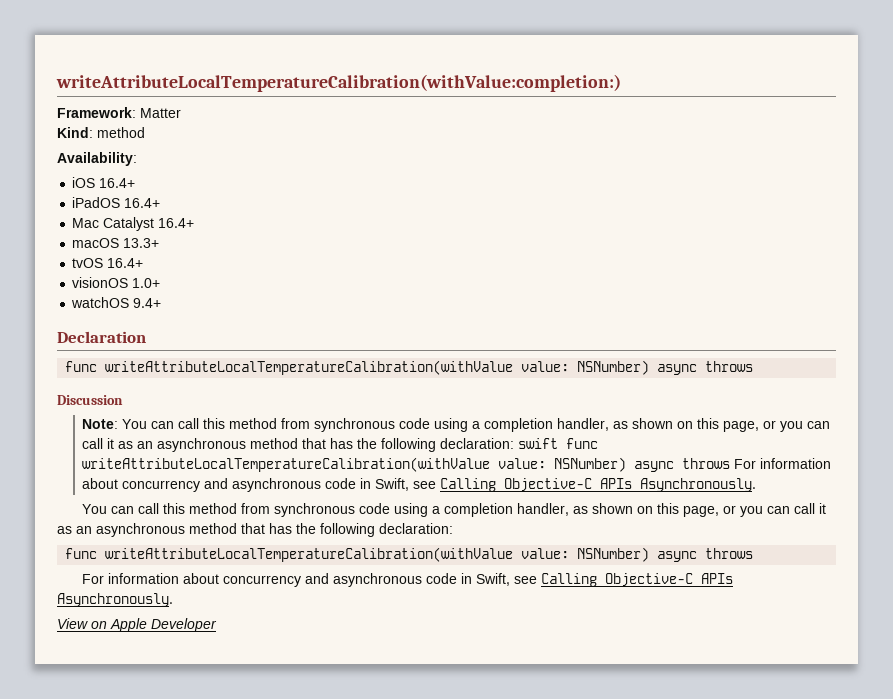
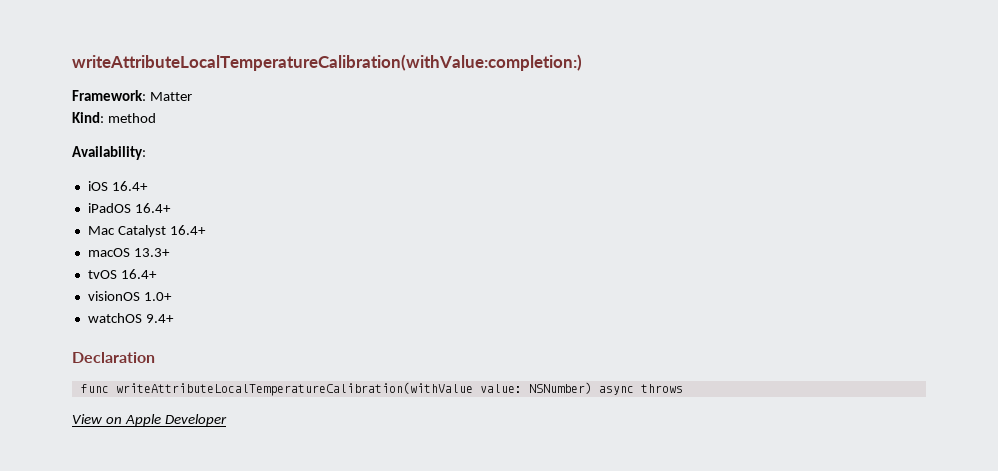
[57,395,123,405] [82,418,831,432] [82,438,599,452] [82,457,832,472] [82,478,757,492] [82,503,827,517] [57,523,453,537] [65,547,754,562] [82,573,734,587] [57,593,173,607] // Discussion // Note: You can call this method from synchronous code using a completion handler, as shown on this page, or you can call it as an asynchronous method that has the following declaration: swift func writeAttributeLocalTemperatureCalibration(withValue value: NSNumber) async throws For information about concurrency and asynchronous code in Swift, see Calling Objective-C APIs Asynchronously. // You can call this method from synchronous code using a completion handler, as shown on this page, or you can call it as an asynchronous method that has the following declaration: // func writeAttributeLocalTemperatureCalibration(withValue value: NSNumber) async throws // For information about concurrency and asynchronous code in Swift, see Calling Objective-C APIs Asynchronously. -> (683, 388) none

